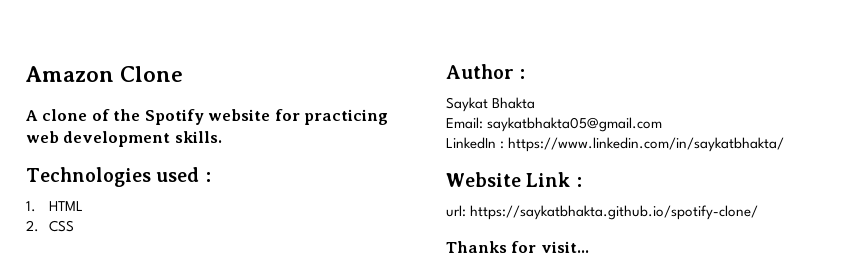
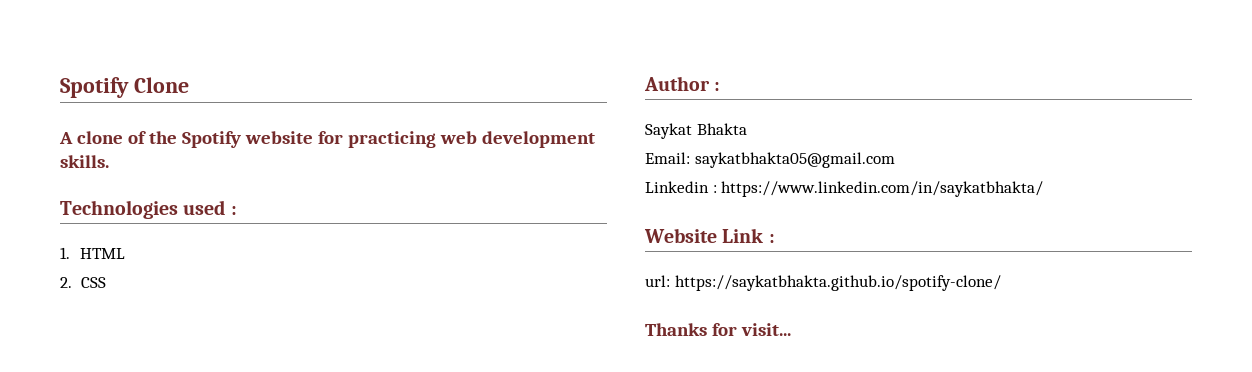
[25,66,114,82] Amazon -> [60,77,129,98] Spotify
[446,137,496,149] LinkedIn -> [645,181,709,193] Linkedin

